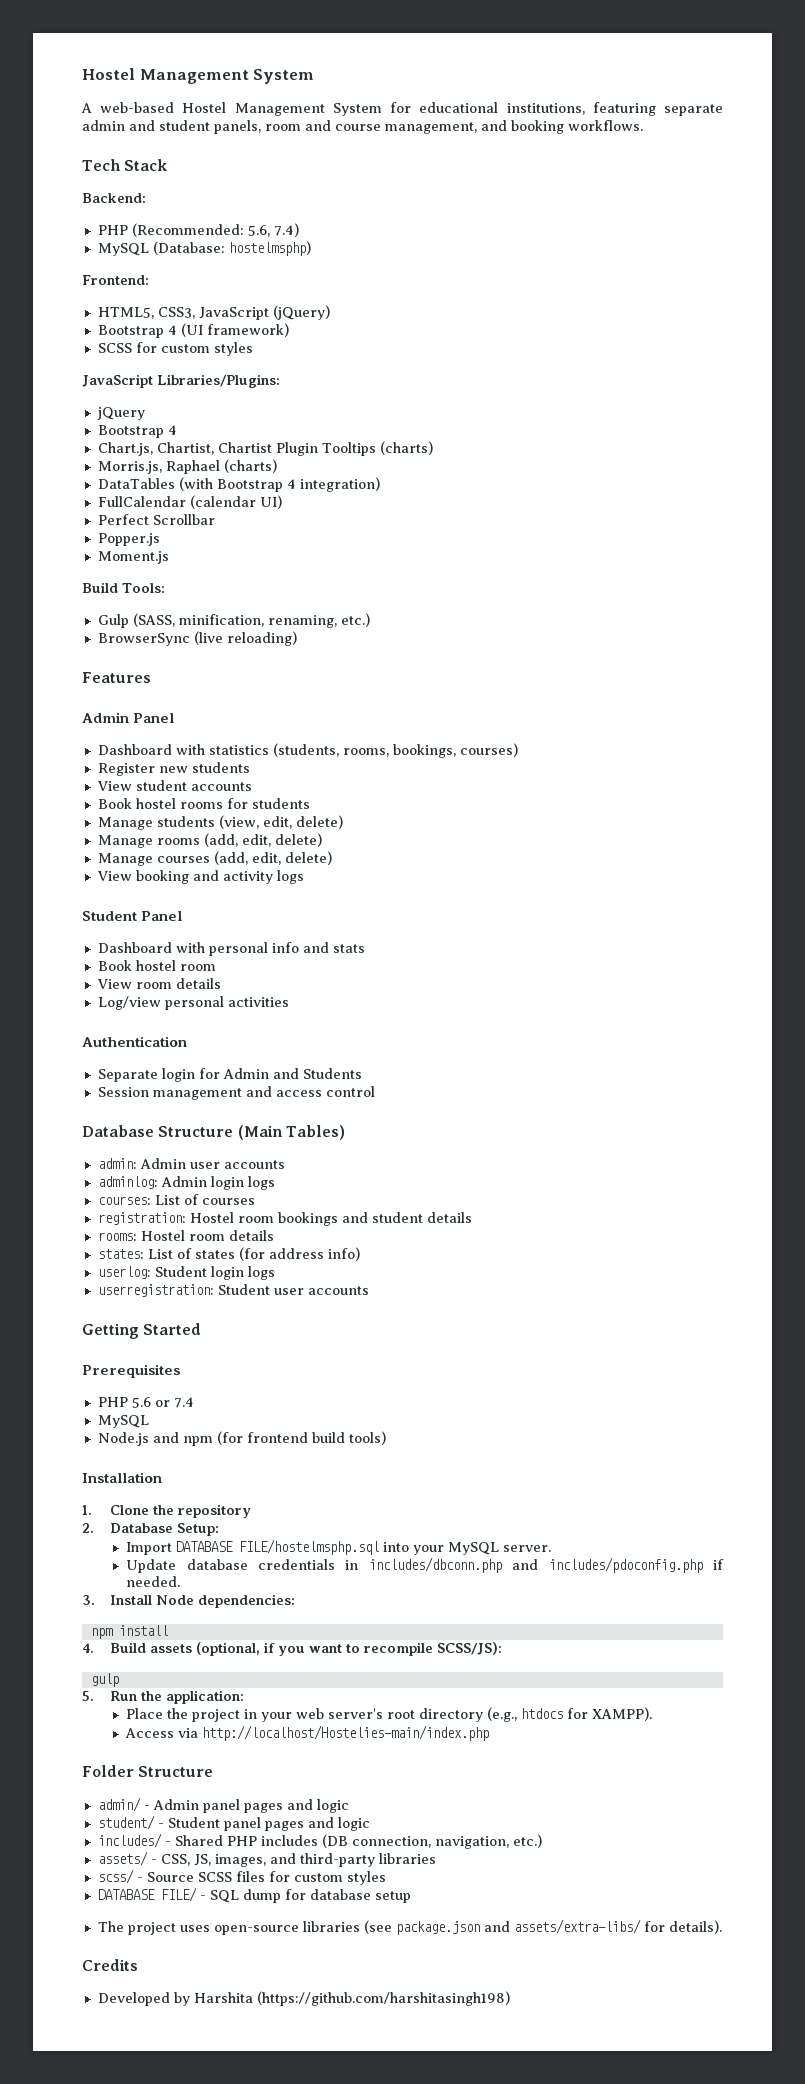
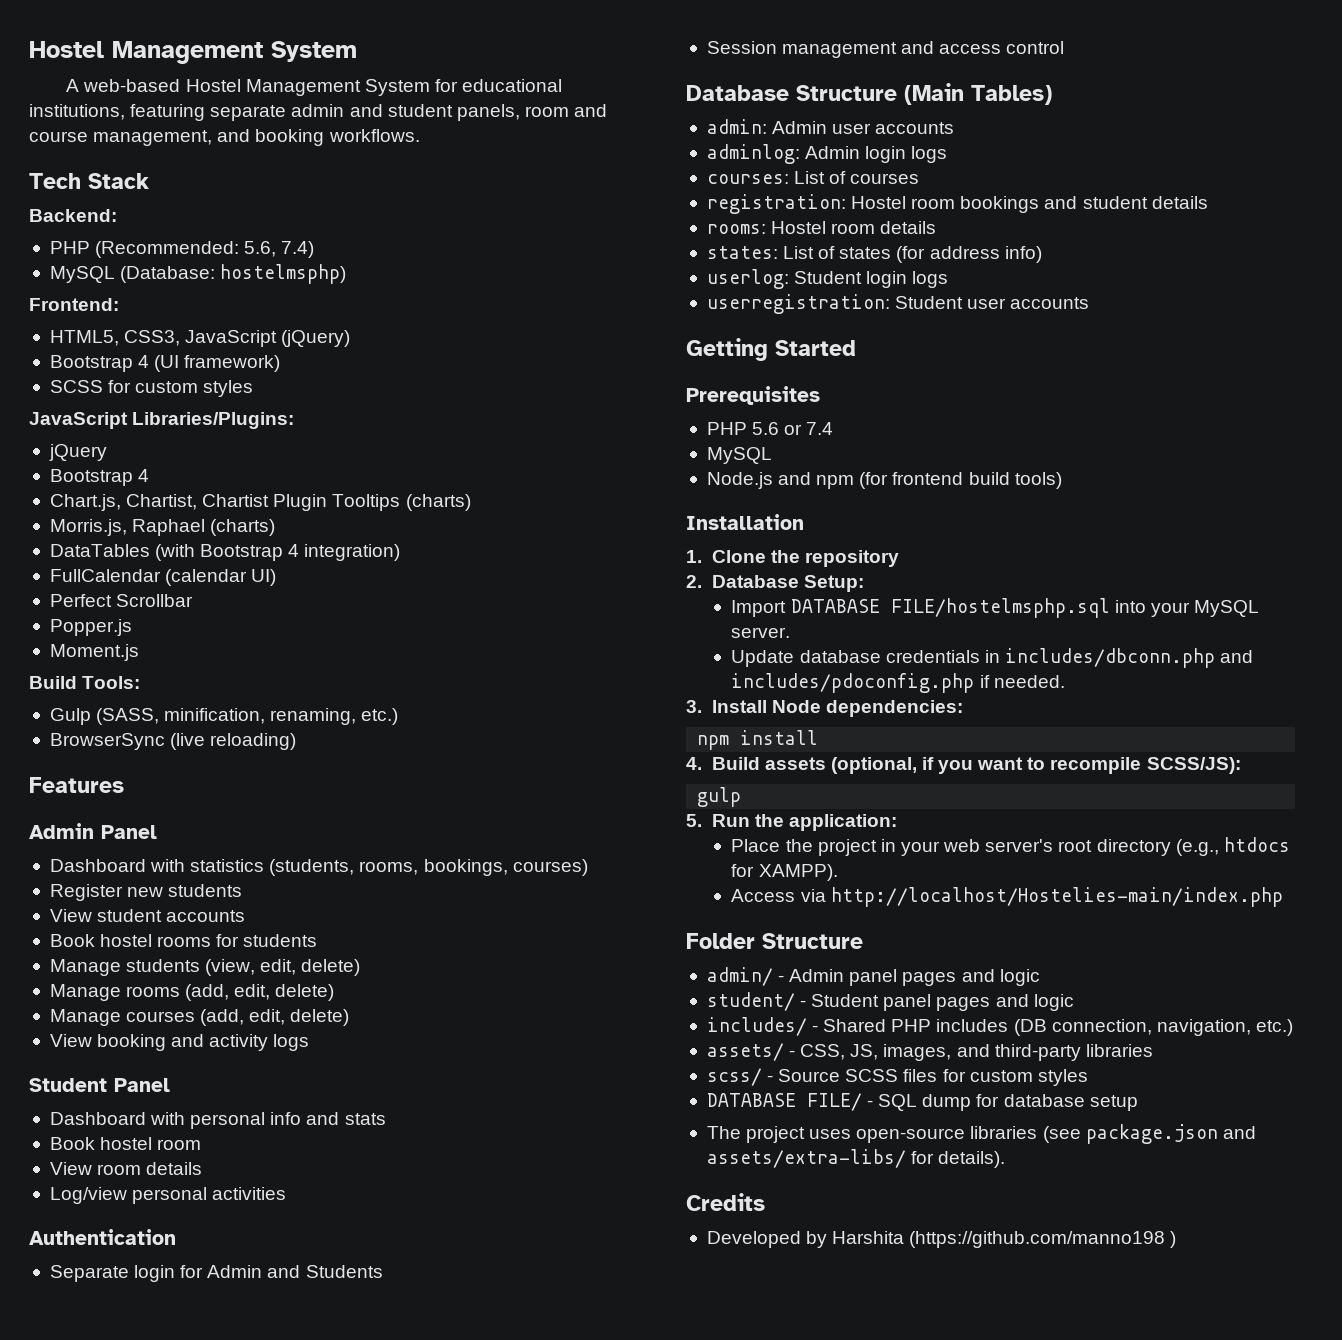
[256,1991,510,2006] (https://github.com/harshitasingh198) -> [909,1231,1177,1248] (https://github.com/manno198 )

